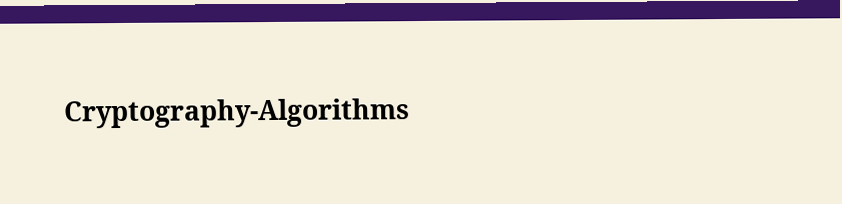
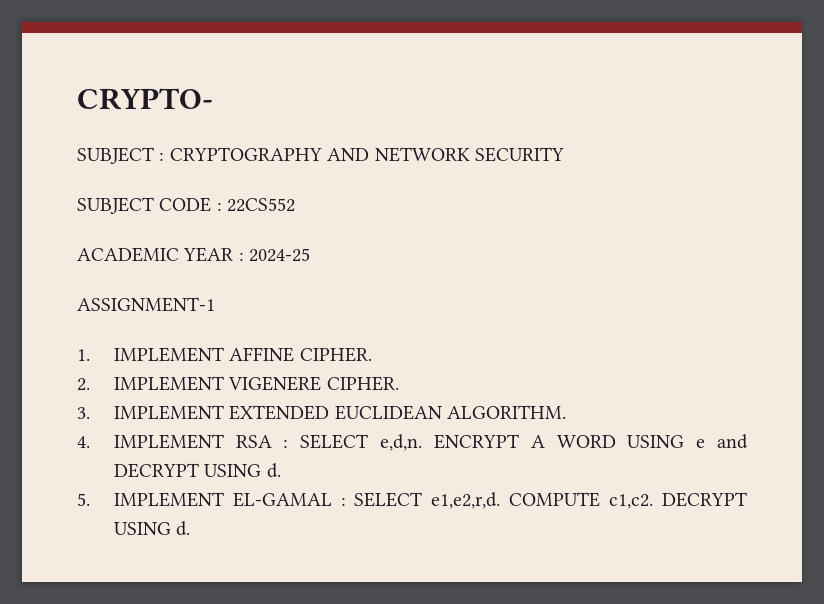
[63,98,410,129] Cryptography-Algorithms -> [77,88,213,110] [77,147,564,164] [77,197,296,214] [77,247,311,262] [77,297,215,312] [77,347,372,362] [77,376,399,391] [77,405,566,420] [77,434,748,451] [113,463,281,478] [77,492,747,509] [113,521,191,536] CRYPTO- // SUBJECT : CRYPTOGRAPHY AND NETWORK SECURITY // SUBJECT CODE : 22CS552 // ACADEMIC YEAR : 2024-25 // ASSIGNMENT-1 // 1. IMPLEMENT AFFINE CIPHER. // 2. IMPLEMENT VIGENERE CIPHER. // 3. IMPLEMENT EXTENDED EUCLIDEAN ALGORITHM. // 4. IMPLEMENT RSA : SELECT e,d,n. ENCRYPT A WORD USING e and DECRYPT USING d. // 5. IMPLEMENT EL-GAMAL : SELECT e1,e2,r,d. COMPUTE c1,c2. DECRYPT USING d.

